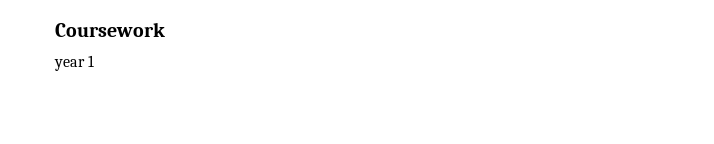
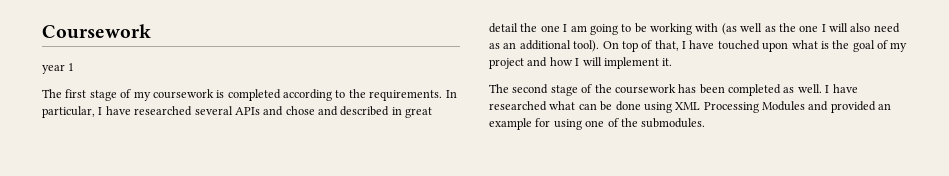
(95, 61) none -> [42,89,457,101] [42,106,433,118] [489,23,900,35] [489,40,908,52] [489,57,673,69] [489,84,858,96] [489,101,892,113] [489,118,706,130] // The first stage of my coursework is completed according to the requirements. In particular, I have researched several APIs and chose and described in great detail the one I am going to be working with (as well as the one I will also need as an additional tool). On top of that, I have touched upon what is the goal of my project and how I will implement it. // The second stage of the coursework has been completed as well. I have researched what can be done using XML Processing Modules and provided an example for using one of the submodules.

